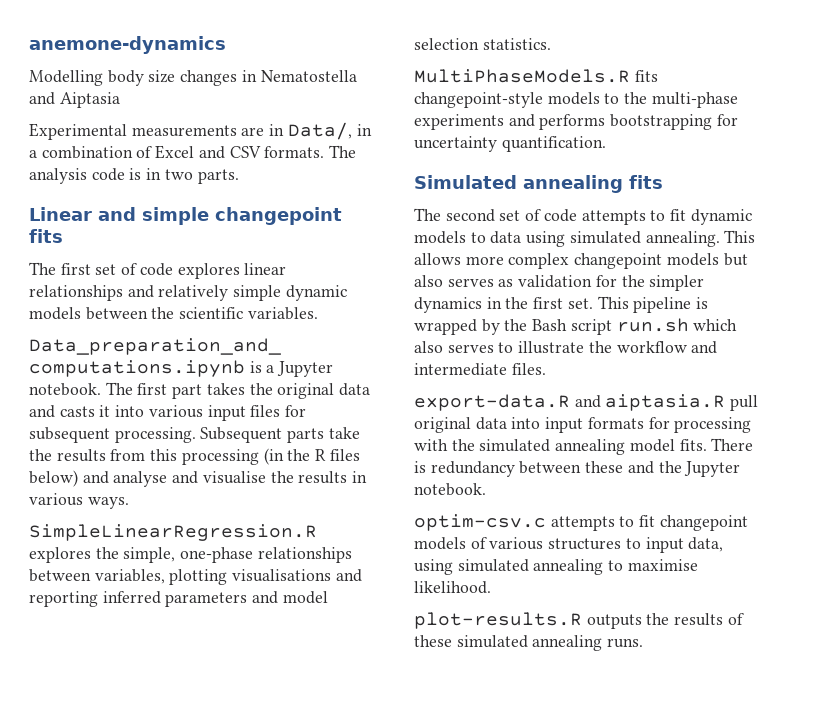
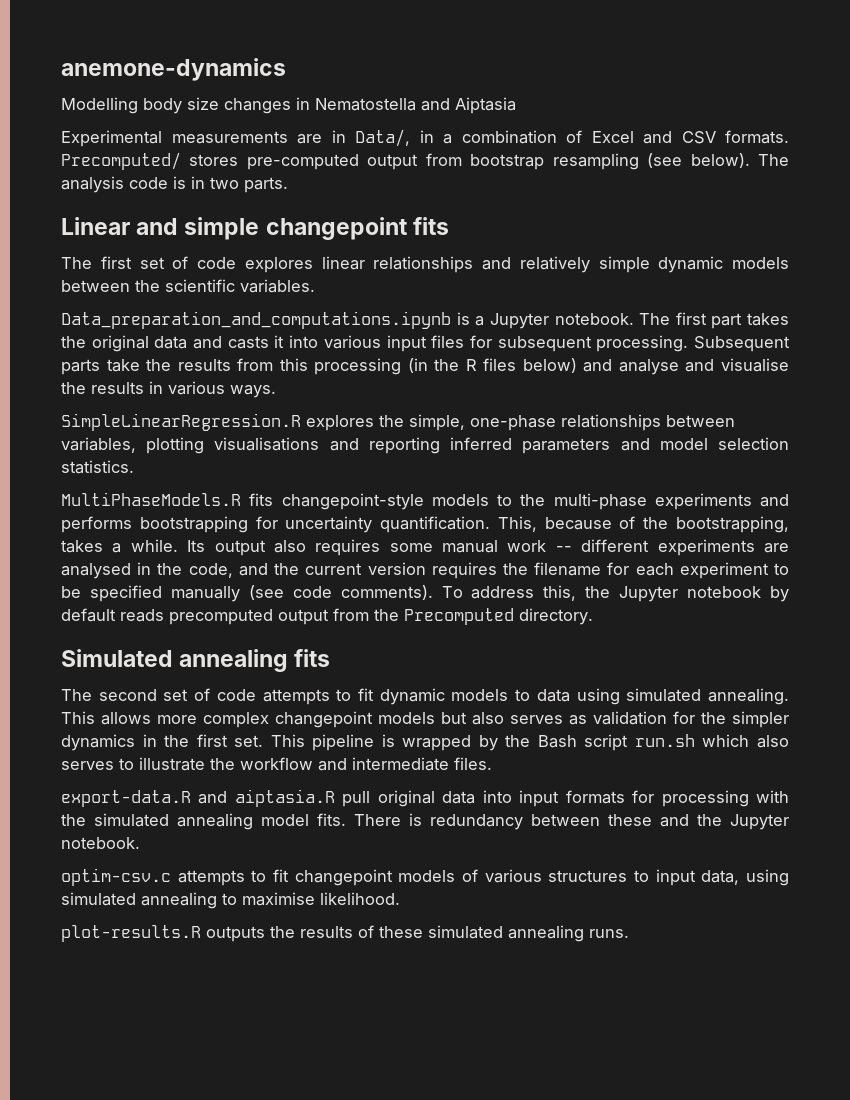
(325, 152) none -> [61,152,750,170] Precomputed/ stores pre-computed output from bootstrap resampling (see below).
(606, 144) none -> [497,516,790,533] [61,539,789,556] [61,562,789,579] [61,585,789,602] [61,608,593,625] This, because of the bootstrapping, takes a while. Its output also requires some manual work -- different experiments are analysed in the code, and the current version requires the filename for each experiment to be specified manually (see code comments). To address this, the Jupyter notebook by default reads precomputed output from the Precomputed directory.

